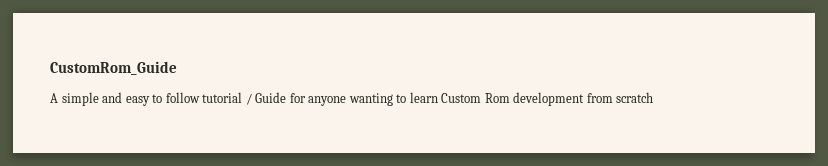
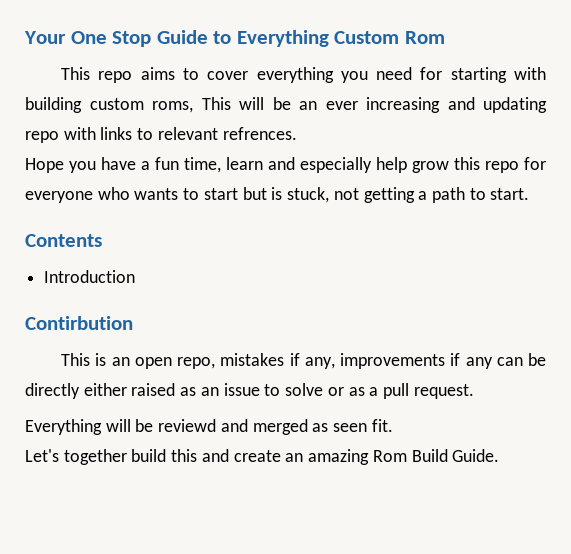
[50,61,177,75] [50,92,654,106] CustomRom_Guide // A simple and easy to follow tutorial / Guide for anyone wanting to learn Custom Rom development from scratch -> [24,30,445,47] [61,67,546,83] [25,97,547,113] [25,127,297,143] [25,157,546,173] [25,187,530,203] [25,234,102,247] [44,270,136,283] [25,316,133,330] [61,353,546,369] [25,383,474,399] [25,419,393,435] [25,449,500,465] Your One Stop Guide to Everything Custom Rom // This repo aims to cover everything you need for starting with building custom roms, This will be an ever increasing and updating repo with links to relevant refrences. // Hope you have a fun time, learn and especially help grow this repo for everyone who wants to start but is stuck, not getting a path to start. // Contents // Introduction // Contirbution // This is an open repo, mistakes if any, improvements if any can be directly either raised as an issue to solve or as a pull request. // Everything will be reviewd and merged as seen fit. // Let's together build this and create an amazing Rom Build Guide.

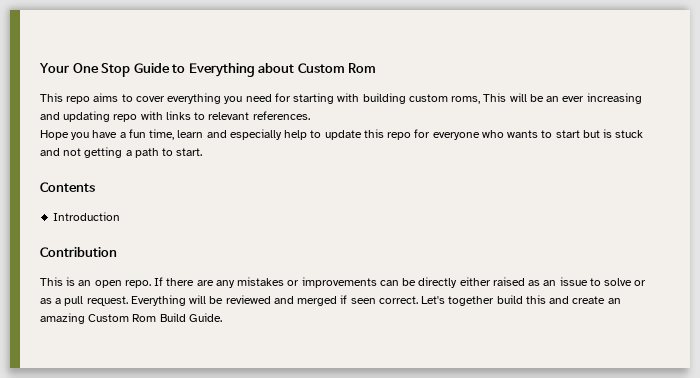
(329, 38) none -> [258,63,295,73] about
[222,127,297,140] refrences. -> [252,111,310,120] references.
[412,161,449,173] grow -> [310,130,362,140] to update
[287,187,330,203] stuck, -> [615,130,644,138] [40,148,60,156] stuck and
[25,316,133,330] Contirbution -> [40,247,117,257] Contribution
[177,353,493,369] repo, mistakes if any, improvements if any -> [124,277,377,288] repo. If there are any mistakes or improvements
(474, 391) // -> (128, 301) none
[158,419,217,432] reviewd -> [225,295,271,304] reviewed
[312,419,393,432] as seen fit. // -> [340,295,418,304] if seen correct.
(370, 457) none -> [88,314,130,322] Custom

